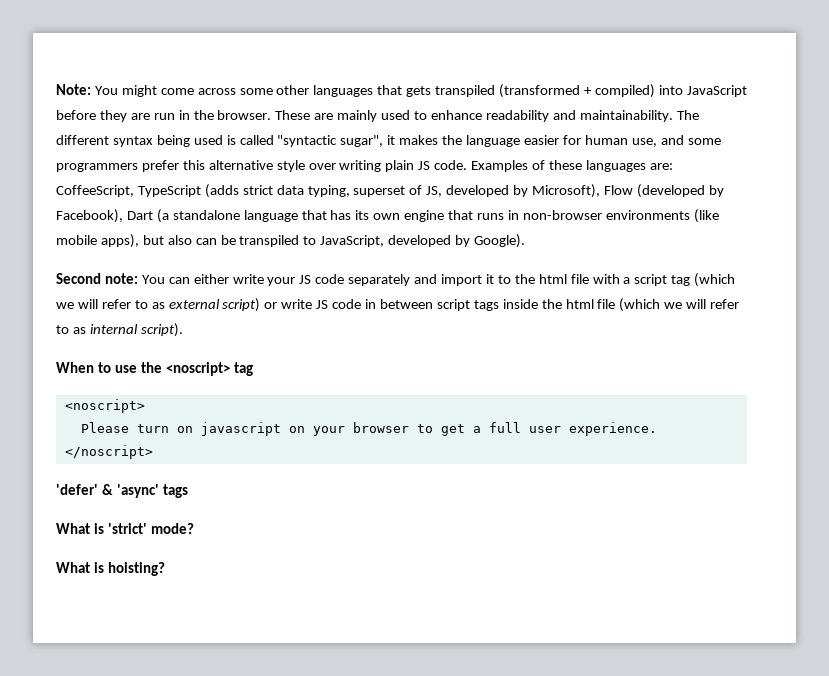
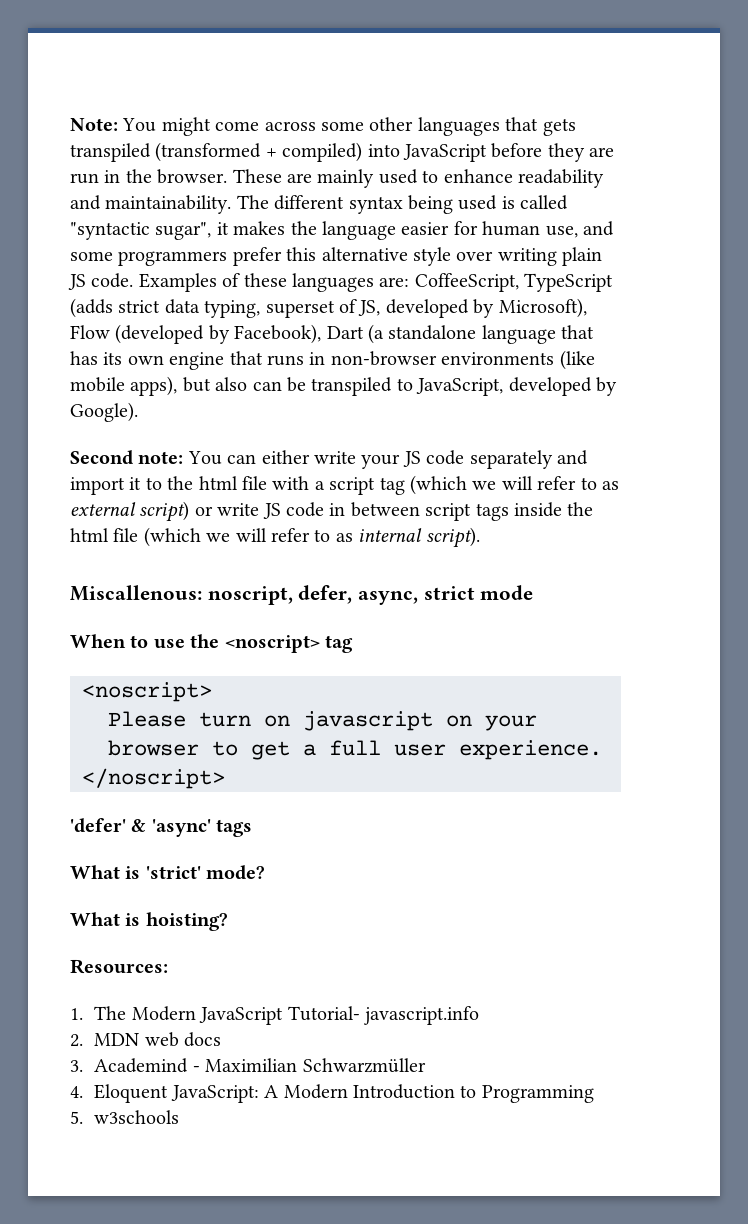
(183, 330) none -> [70,585,534,605] // Miscallenous: noscript, defer, async, strict mode
(165, 569) none -> [70,959,168,974] [70,1006,479,1025] [70,1032,222,1047] [70,1058,426,1073] [70,1084,594,1103] [70,1110,180,1124] // Resources: // 1. The Modern JavaScript Tutorial- javascript.info // 2. MDN web docs // 3. Academind - Maximilian Schwarzmüller // 4. Eloquent JavaScript: A Modern Introduction to Programming // 5. w3schools

